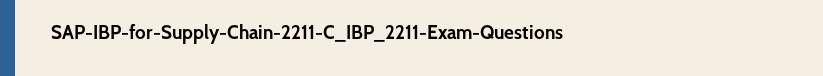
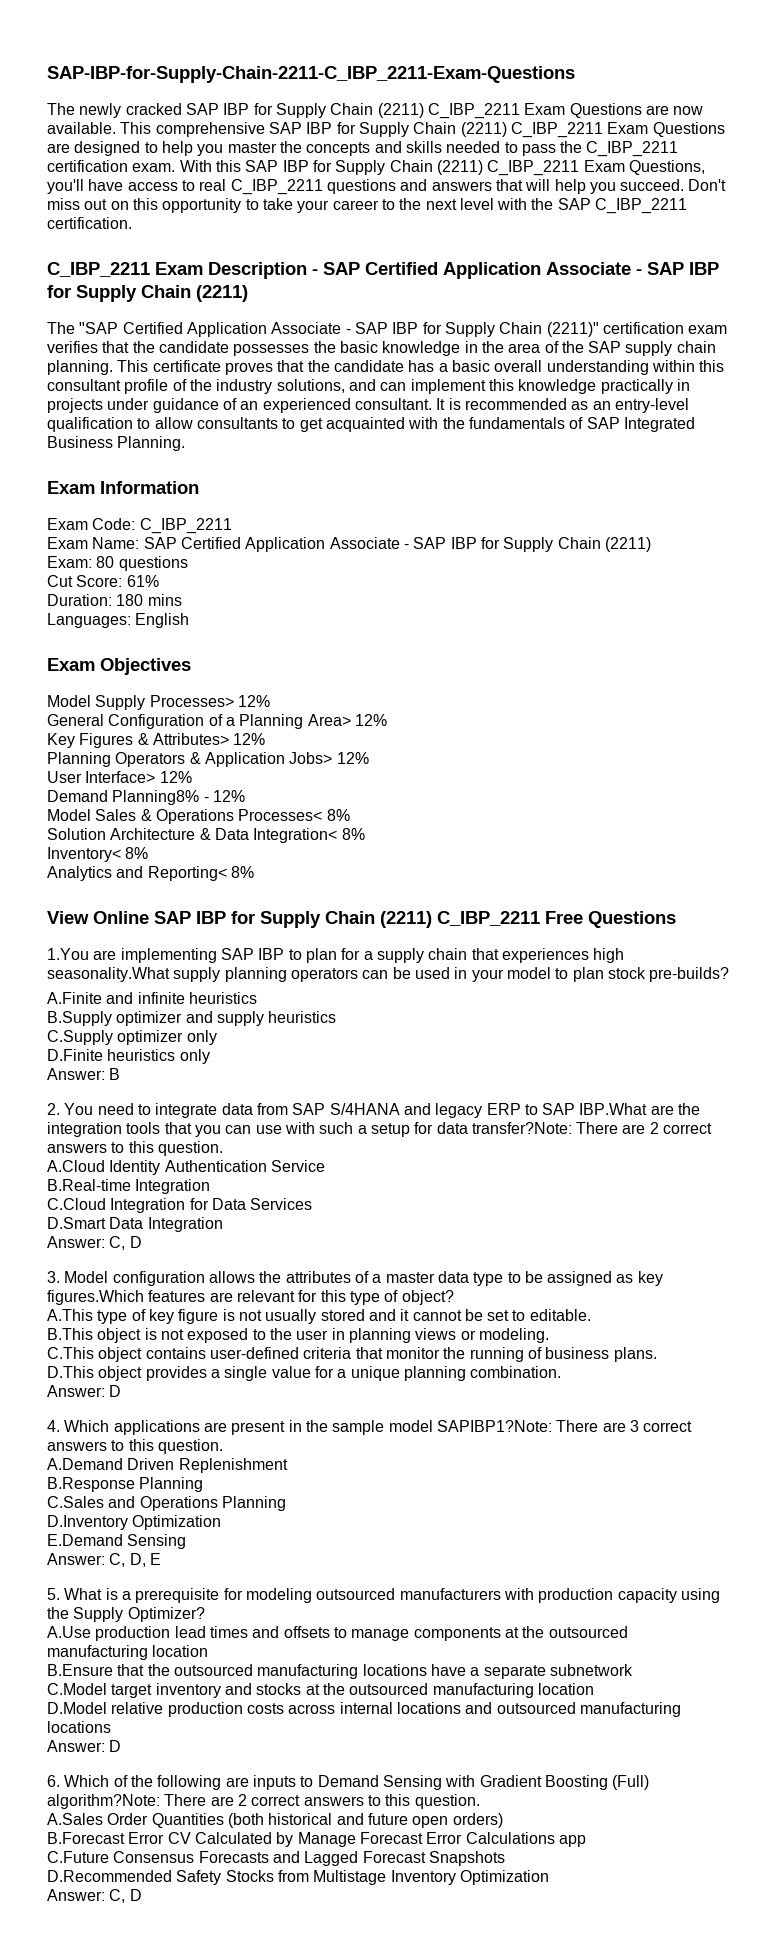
(563, 34) none -> [47,103,704,119] [47,122,725,138] [47,141,679,157] [47,160,705,176] [47,179,727,195] [47,198,688,214] [47,217,132,229] [47,262,719,279] [47,285,248,302] [47,322,728,337] [47,341,716,356] [47,360,725,375] [47,379,690,394] [47,398,689,413] [47,417,695,432] [47,436,186,451] [47,481,199,494] [47,518,232,534] [47,537,651,552] [47,556,188,571] [47,575,159,587] [47,594,182,606] [47,613,190,628] [47,658,191,675] [47,695,270,710] [47,714,387,729] [47,733,266,748] [47,752,369,767] [47,771,192,783] [47,790,245,805] [47,809,350,824] [47,828,365,843] [47,847,149,862] [47,866,254,881] [47,911,676,928] [47,948,625,963] [47,967,730,982] [47,992,257,1004] [47,1011,337,1026] [47,1030,217,1045] [47,1049,210,1064] [47,1068,121,1080] [47,1103,701,1118] [47,1122,713,1137] [47,1141,223,1156] [47,1160,325,1175] [47,1179,211,1194] [47,1198,313,1213] [47,1217,223,1232] [47,1236,142,1250] [47,1271,663,1286] [47,1290,454,1305] [47,1309,591,1324] [47,1328,549,1343] [47,1347,657,1362] [47,1366,562,1381] [47,1385,122,1397] [47,1420,693,1435] [47,1439,223,1454] [47,1458,288,1473] [47,1477,204,1492] [47,1496,286,1511] [47,1515,222,1530] [47,1534,187,1549] [47,1553,161,1567] [47,1588,720,1603] [47,1607,205,1622] [47,1626,628,1641] [47,1645,209,1660] [47,1664,633,1679] [47,1683,594,1698] [47,1702,681,1717] [47,1721,111,1733] [47,1740,122,1752] [47,1775,650,1790] [47,1794,480,1809] [47,1813,503,1828] [47,1832,586,1847] [47,1851,505,1866] [47,1870,549,1885] [47,1889,142,1903] // The newly cracked SAP IBP for Supply Chain (2211) C_IBP_2211 Exam Questions are now available. This comprehensive SAP IBP for Supply Chain (2211) C_IBP_2211 Exam Questions are designed to help you master the concepts and skills needed to pass the C_IBP_2211 certification exam. With this SAP IBP for Supply Chain (2211) C_IBP_2211 Exam Questions, you'll have access to real C_IBP_2211 questions and answers that will help you succeed. Don't miss out on this opportunity to take your career to the next level with the SAP C_IBP_2211 certification. // C_IBP_2211 Exam Description - SAP Certified Application Associate - SAP IBP for Supply Chain (2211) // The "SAP Certified Application Associate - SAP IBP for Supply Chain (2211)" certification exam verifies that the candidate possesses the basic knowledge in the area of the SAP supply chain planning. This certificate proves that the candidate has a basic overall understanding within this consultant profile of the industry solutions, and can implement this knowledge practically in projects under guidance of an experienced consultant. It is recommended as an entry-level qualification to allow consultants to get acquainted with the fundamentals of SAP Integrated Business Planning. // Exam Information // Exam Code: C_IBP_2211 // Exam Name: SAP Certified Application Associate - SAP IBP for Supply Chain (2211) // Exam: 80 questions // Cut Score: 61% // Duration: 180 mins // Languages: English // Exam Objectives // Model Supply Processes> 12% // General Configuration of a Planning Area> 12% // Key Figures & Attributes> 12% // Planning Operators & Application Jobs> 12% // User Interface> 12% // Demand Planning8% - 12% // Model Sales & Operations Processes< 8% // Solution Architecture & Data Integration< 8% // Inventory< 8% // Analytics and Reporting< 8% // View Online SAP IBP for Supply Chain (2211) C_IBP_2211 Free Questions // 1.You are implementing SAP IBP to plan for a supply chain that experiences high seasonality.What supply planning operators can be used in your model to plan stock pre-builds? // A.Finite and infinite heuristics // B.Supply optimizer and supply heuristics // C.Supply optimizer only // D.Finite heuristics only // Answer: B // 2. You need to integrate data from SAP S/4HANA and legacy ERP to SAP IBP.What are the integration tools that you can use with such a setup for data transfer?Note: There are 2 correct answers to this question. // A.Cloud Identity Authentication Service // B.Real-time Integration // C.Cloud Integration for Data Services // D.Smart Data Integration // Answer: C, D // 3. Model configuration allows the attributes of a master data type to be assigned as key figures.Which features are relevant for this type of object? // A.This type of key figure is not usually stored and it cannot be set to editable. // B.This object is not exposed to the user in planning views or modeling. // C.This object contains user-defined criteria that monitor the running of business plans. // D.This object provides a single value for a unique planning combination. // Answer: D // 4. Which applications are present in the sample model SAPIBP1?Note: There are 3 correct answers to this question. // A.Demand Driven Replenishment // B.Response Planning // C.Sales and Operations Planning // D.Inventory Optimization // E.Demand Sensing // Answer: C, D, E // 5. What is a prerequisite for modeling outsourced manufacturers with production capacity using the Supply Optimizer? // A.Use production lead times and offsets to manage components at the outsourced manufacturing location // B.Ensure that the outsourced manufacturing locations have a separate subnetwork // C.Model target inventory and stocks at the outsourced manufacturing location // D.Model relative production costs across internal locations and outsourced manufacturing locations // Answer: D // 6. Which of the following are inputs to Demand Sensing with Gradient Boosting (Full) algorithm?Note: There are 2 correct answers to this question. // A.Sales Order Quantities (both historical and future open orders) // B.Forecast Error CV Calculated by Manage Forecast Error Calculations app // C.Future Consensus Forecasts and Lagged Forecast Snapshots // D.Recommended Safety Stocks from Multistage Inventory Optimization // Answer: C, D

